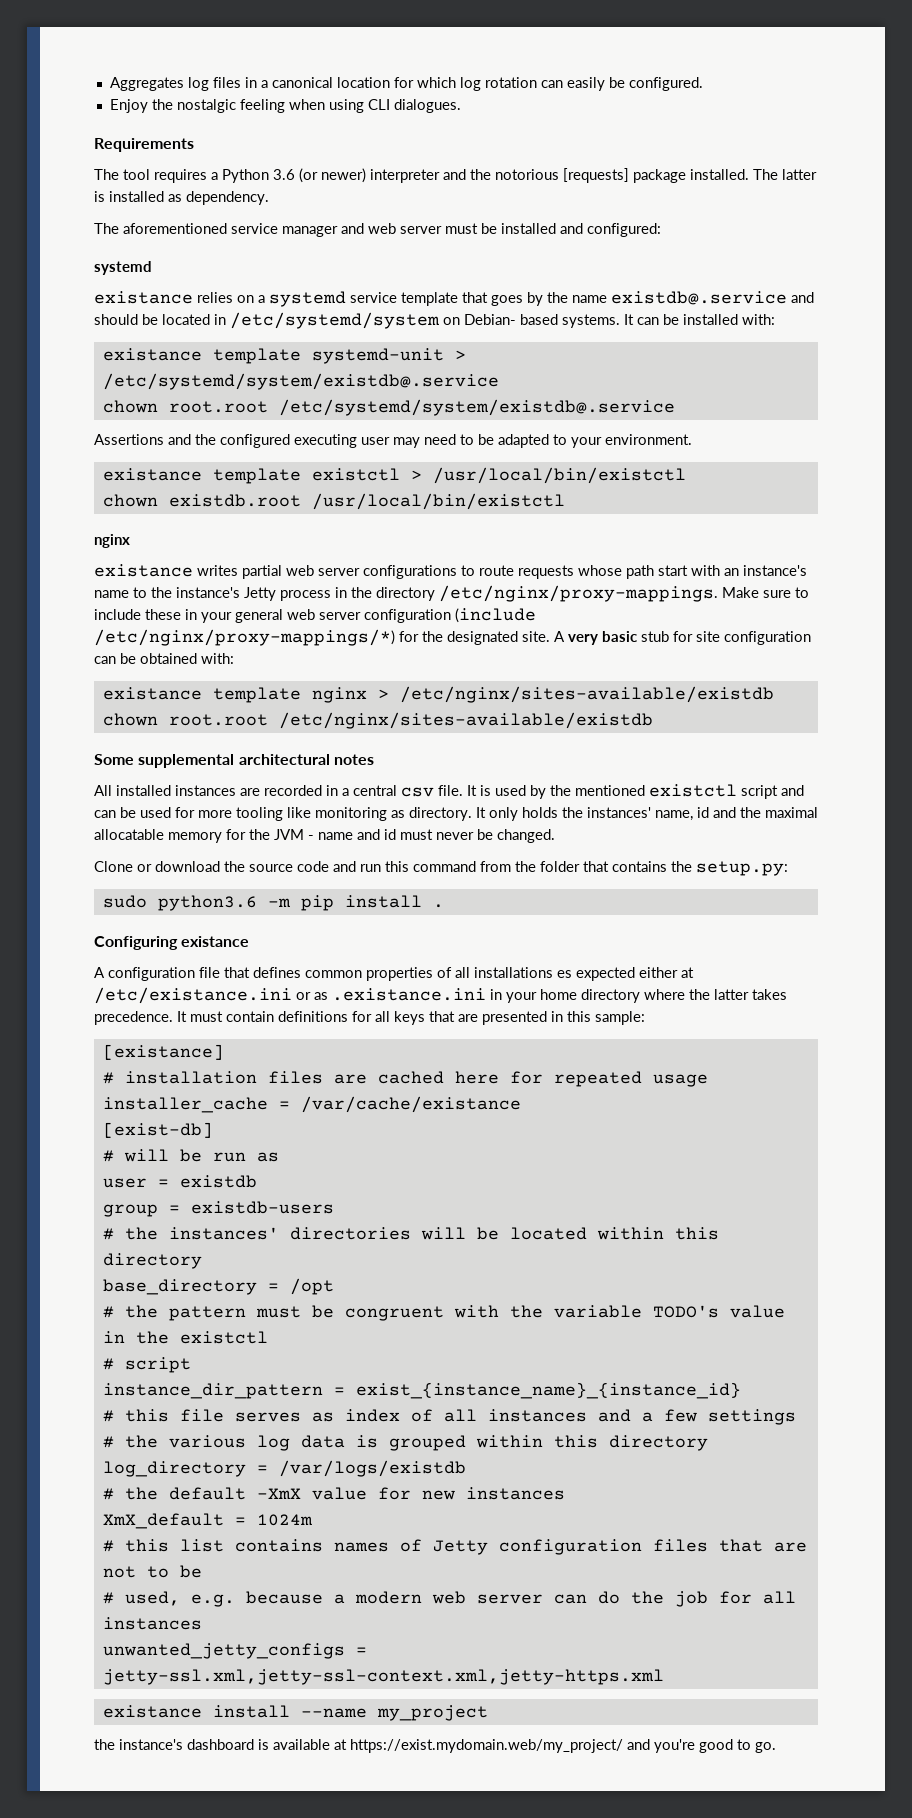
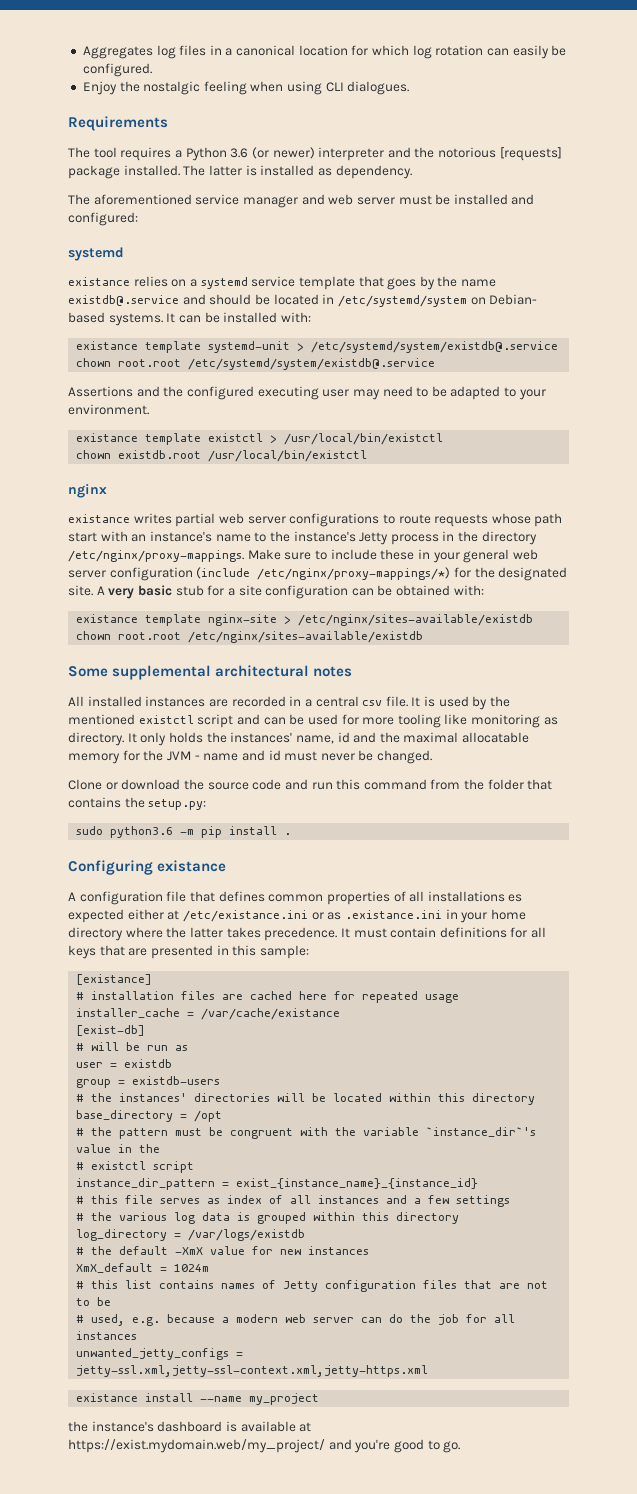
(693, 636) none -> [227,588,235,596] a
[311,687,367,703] nginx -> [208,614,278,626] nginx-site
[652,1305,719,1318] TODO's -> [426,1127,537,1137] `instance_dir`'s
[179,1331,268,1344] [102,1358,114,1370] existctl // # -> [76,1161,147,1170] // # existctl

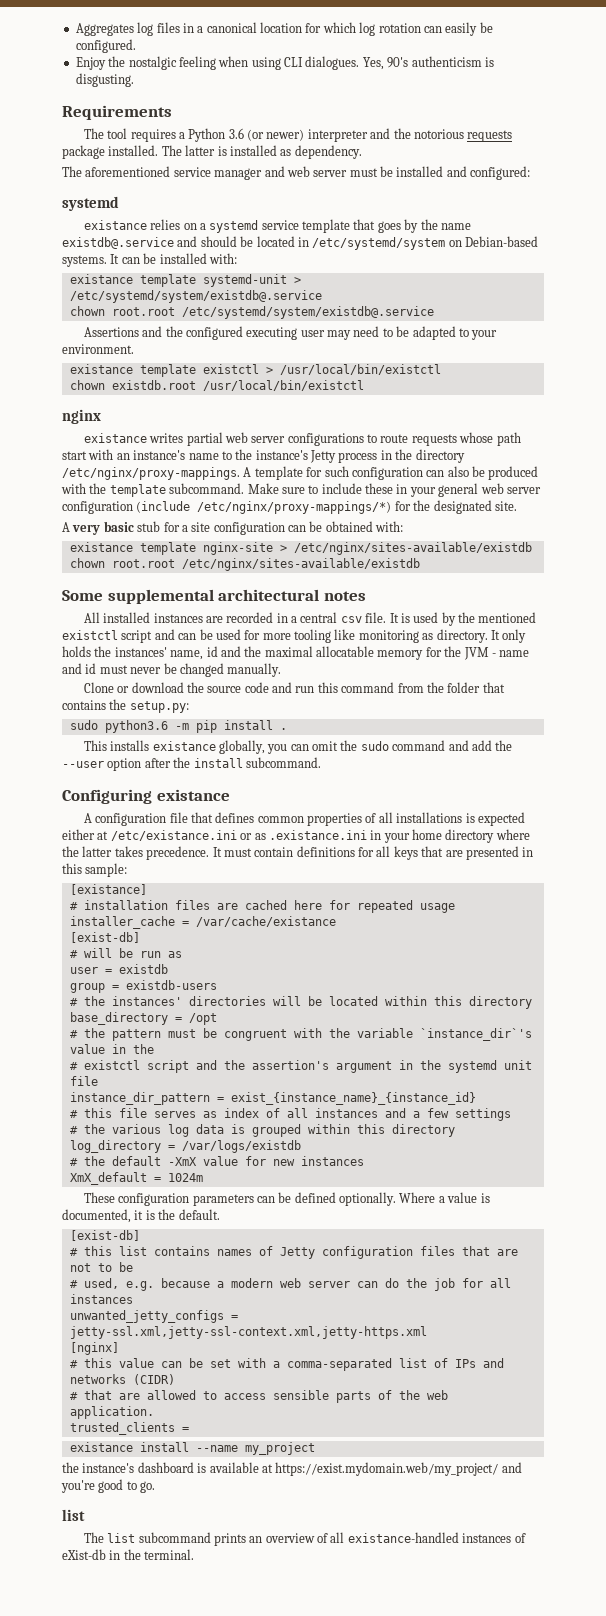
(410, 88) none -> [362,56,494,70] [75,73,134,87] Yes, 90's authenticism is disgusting.
[499,147,562,161] [requests] -> [467,130,513,142] requests
[489,294,538,305] [68,312,105,323] Debian- based -> [465,236,538,247] Debian-based
(244, 556) none -> [243,466,539,480] [61,483,245,497] A template for such configuration can also be produced with the template subcommand.
(93, 590) none -> (517, 506) //
[377,750,433,764] changed. -> [179,663,282,677] changed manually.
(292, 834) none -> [83,740,513,754] [62,757,321,771] // This installs existance globally, you can omit the sudo command and add the --user option after the install subcommand.
[508,894,523,902] es -> [465,813,475,823] is
(195, 1167) none -> [195,1060,532,1073] [69,1076,98,1086] and the assertion's argument in the systemd unit file
(210, 1268) none -> [83,1192,490,1206] [62,1209,220,1223] [69,1230,140,1241] // These configuration parameters can be defined optionally. Where a value is documented, it is the default. // [exist-db]
(429, 1371) none -> [69,1342,119,1355] [69,1358,504,1371] [69,1374,175,1385] [69,1390,448,1403] [69,1406,154,1419] [69,1422,189,1435] // [nginx] // # this value can be set with a comma-separated list of IPs and networks (CIDR) // # that are allowed to access sensible parts of the web application. // trusted_clients =
(461, 1447) none -> [62,1509,85,1521] [83,1532,526,1546] [62,1549,195,1560] // list // The list subcommand prints an overview of all existance-handled instances of eXist-db in the terminal.

